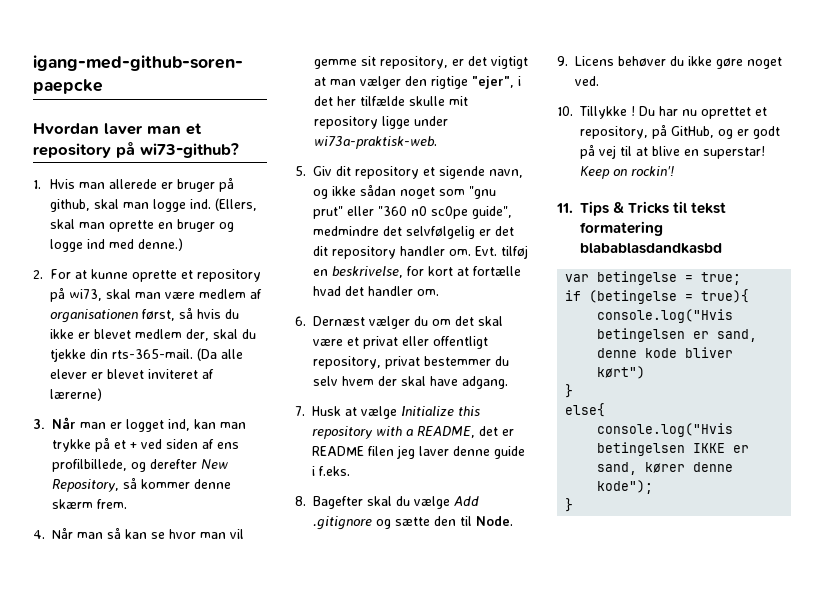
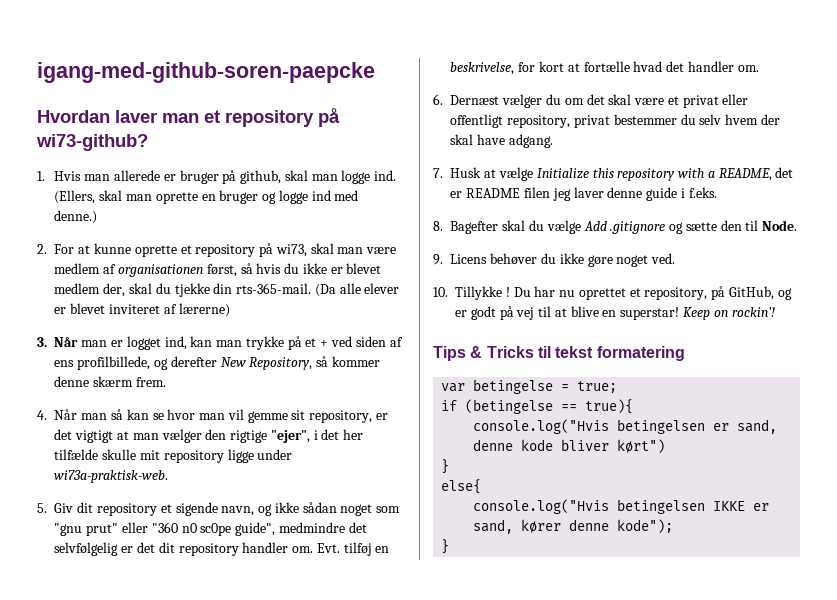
[556,203,573,213] 11. -> (775, 312) none
[580,243,722,254] blabablasdandkasbd -> (685, 353) none
[685,294,694,301] = -> [561,404,578,411] ==

